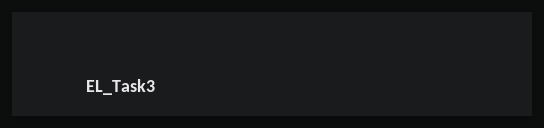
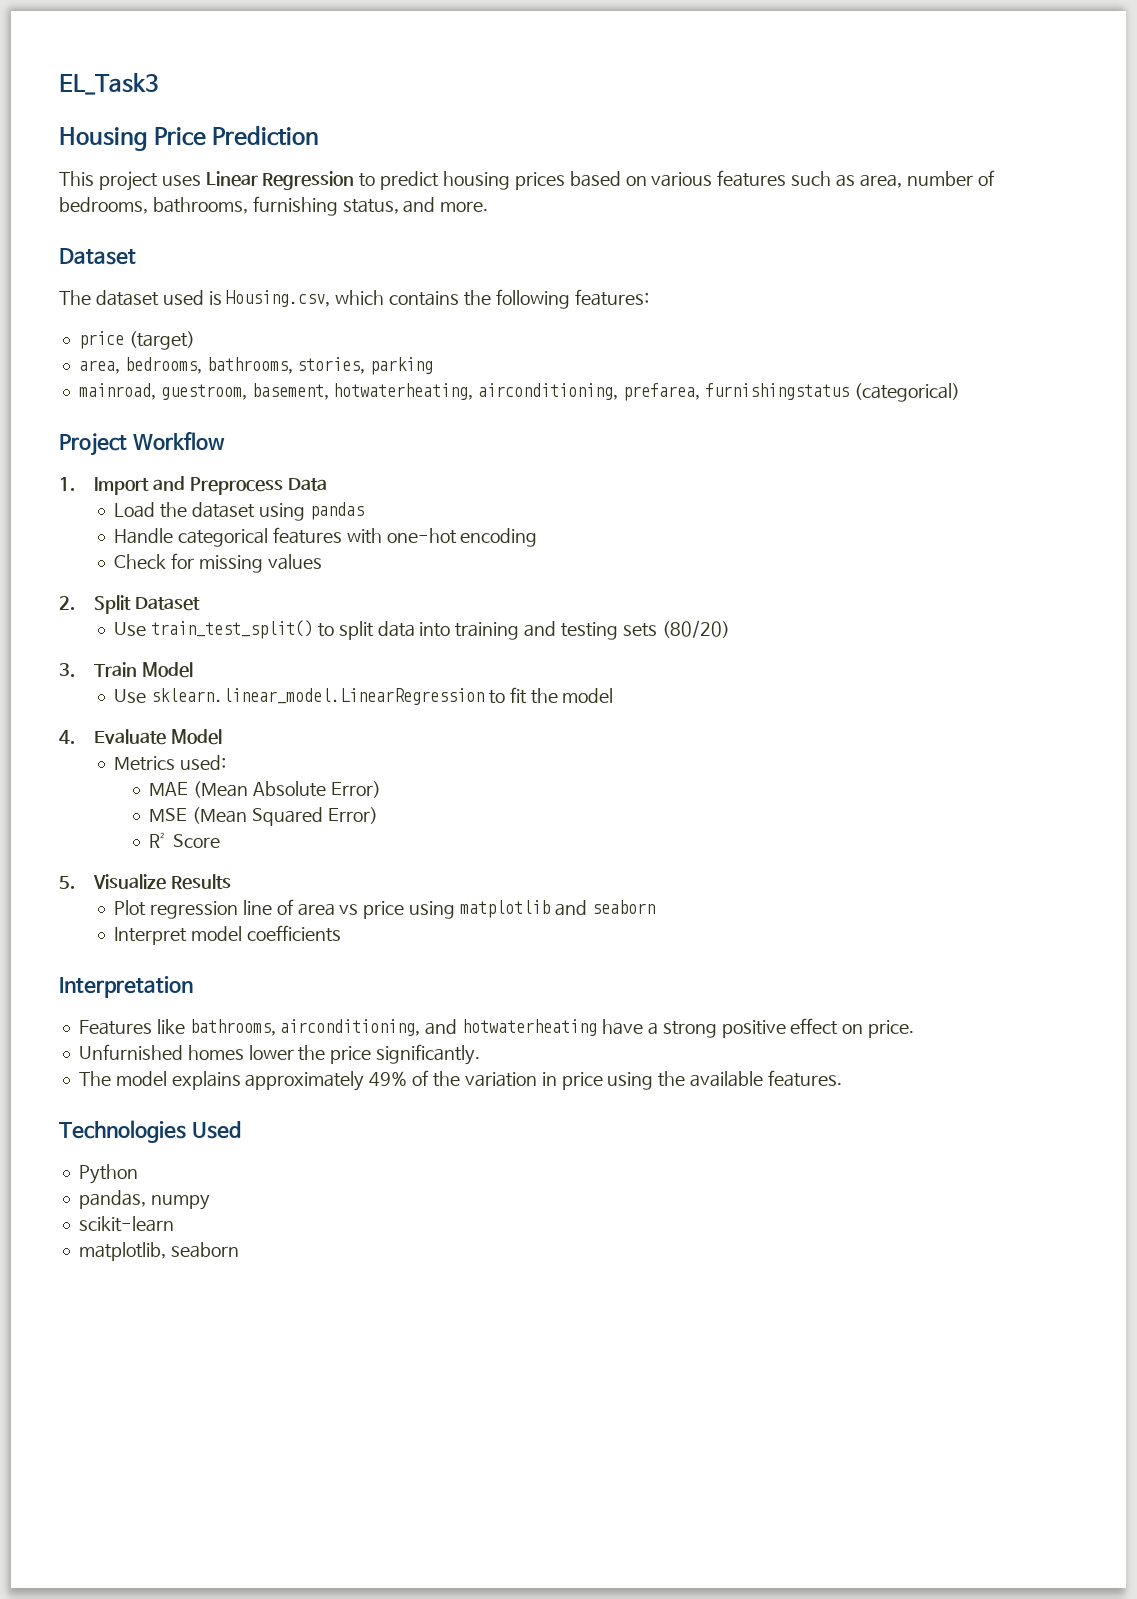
(155, 87) none -> [59,126,320,151] [59,170,995,191] [59,196,489,216] [59,248,136,265] [59,289,649,309] [78,331,195,350] [78,357,434,375] [78,383,960,402] [59,432,225,456] [59,476,327,495] [114,502,364,521] [114,527,538,547] [114,553,322,573] [59,595,201,614] [114,620,730,640] [59,662,194,678] [114,687,614,705] [59,729,223,745] [114,755,226,771] [149,781,381,798] [149,807,378,826] [149,832,221,848] [59,874,232,890] [114,899,655,919] [114,925,341,945] [59,976,193,998] [78,1018,915,1038] [78,1044,481,1065] [78,1070,842,1091] [59,1120,241,1143] [78,1164,138,1184] [78,1190,210,1210] [78,1216,174,1232] [78,1242,239,1261] // Housing Price Prediction // This project uses Linear Regression to predict housing prices based on various features such as area, number of bedrooms, bathrooms, furnishing status, and more. // Dataset // The dataset used is Housing.csv, which contains the following features: // price (target) // area, bedrooms, bathrooms, stories, parking // mainroad, guestroom, basement, hotwaterheating, airconditioning, prefarea, furnishingstatus (categorical) // Project Workflow // 1. Import and Preprocess Data // Load the dataset using pandas // Handle categorical features with one-hot encoding // Check for missing values // 2. Split Dataset // Use train_test_split() to split data into training and testing sets (80/20) // 3. Train Model // Use sklearn.linear_model.LinearRegression to fit the model // 4. Evaluate Model // Metrics used: // MAE (Mean Absolute Error) // MSE (Mean Squared Error) // R² Score // 5. Visualize Results // Plot regression line of area vs price using matplotlib and seaborn // Interpret model coefficients // Interpretation // Features like bathrooms, airconditioning, and hotwaterheating have a strong positive effect on price. // Unfurnished homes lower the price significantly. // The model explains approximately 49% of the variation in price using the available features. // Technologies Used // Python // pandas, numpy // scikit-learn // matplotlib, seaborn

